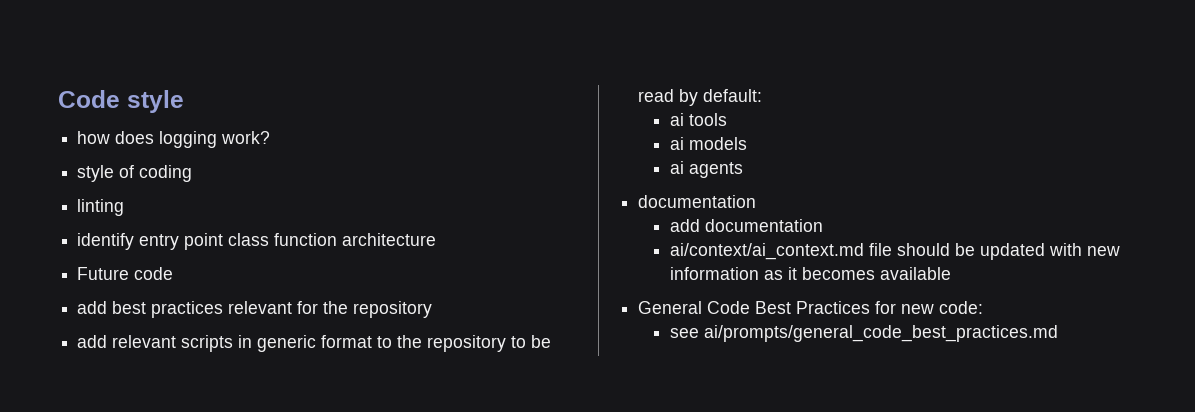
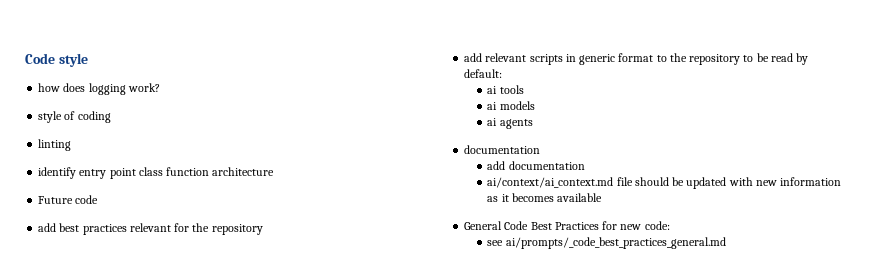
[704,325,1059,342] ai/prompts/general_code_best_practices.md -> [505,237,726,249] ai/prompts/_code_best_practices_general.md

